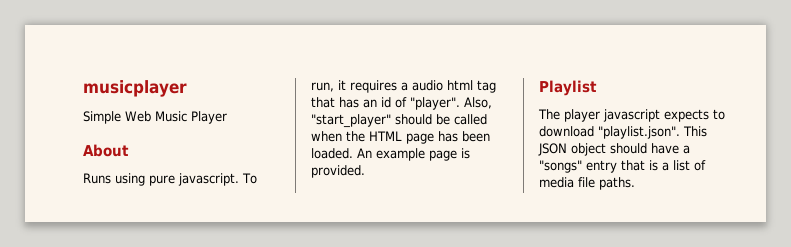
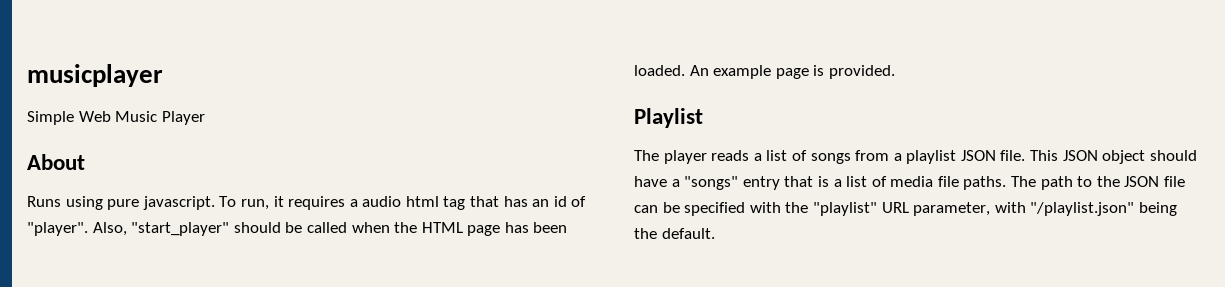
[603,109,725,122] [539,126,680,139] javascript expects to download "playlist.json". -> [711,150,1026,164] reads a list of songs from a playlist JSON file.
(635, 183) none -> [1011,176,1186,190] [634,202,1177,216] [634,228,715,239] The path to the JSON file can be specified with the "playlist" URL parameter, with "/playlist.json" being the default.

